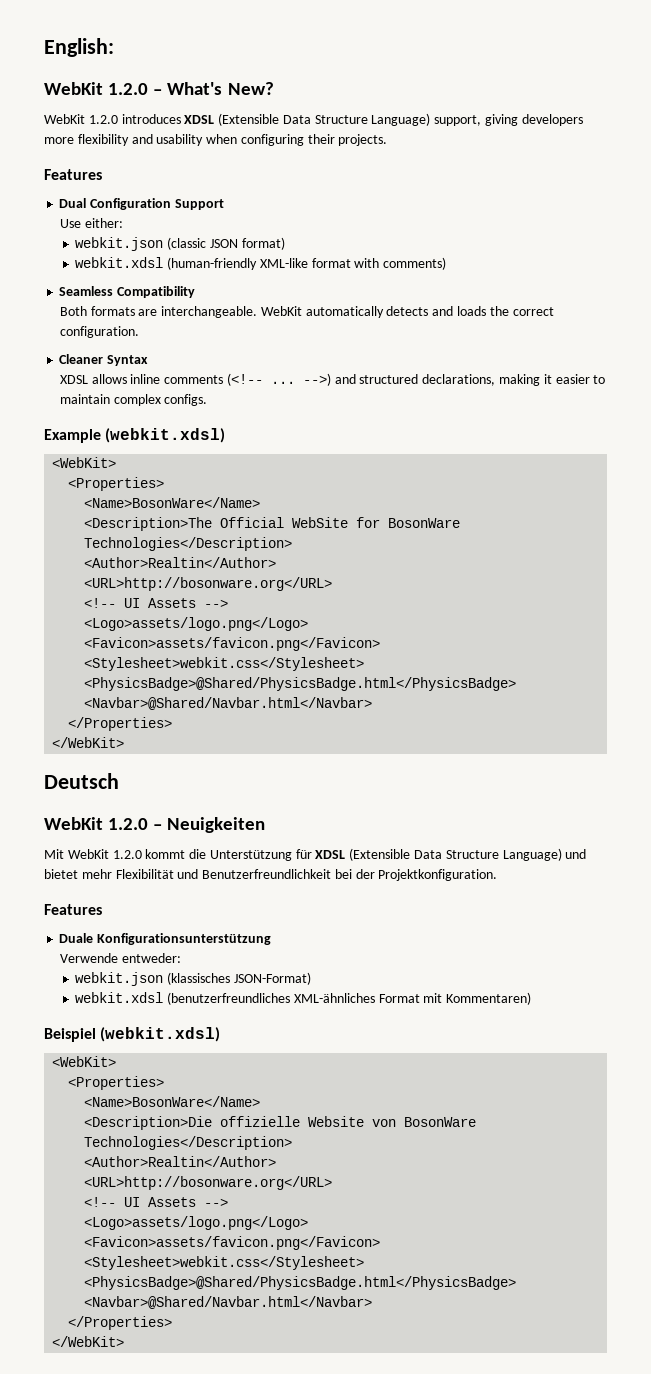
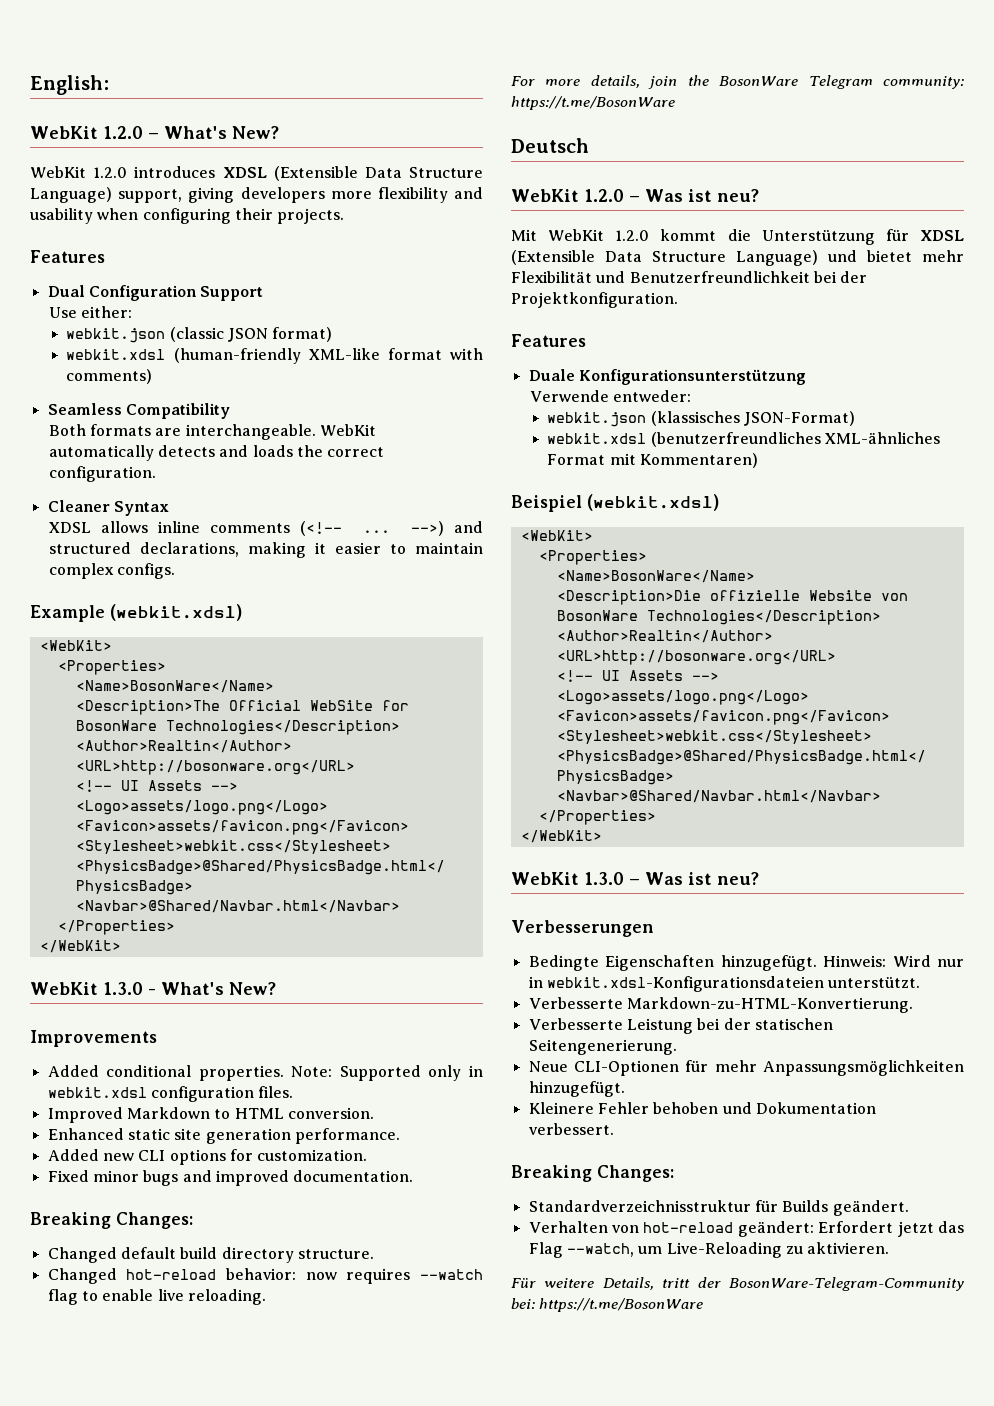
(125, 742) none -> [30,982,276,995] [30,1030,157,1047] [47,1065,483,1081] [47,1086,294,1102] [47,1107,374,1123] [47,1128,400,1144] [47,1149,368,1165] [47,1170,414,1186] [30,1212,193,1229] [47,1247,374,1263] [47,1268,484,1284] [47,1289,266,1305] [511,75,964,89] [511,96,675,110] // WebKit 1.3.0 - What's New? // Improvements // Added conditional properties. Note: Supported only in webkit.xdsl configuration files. // Improved Markdown to HTML conversion. // Enhanced static site generation performance. // Added new CLI options for customization. // Fixed minor bugs and improved documentation. // Breaking Changes: // Changed default build directory structure. // Changed hot-reload behavior: now requires --watch flag to enable live reloading. // For more details, join the BosonWare Telegram community: https://t.me/BosonWare
[167,817,266,833] Neuigkeiten -> [644,189,759,202] Was ist neu?
(125, 1341) none -> [511,872,759,885] [511,920,654,937] [528,955,964,971] [528,976,921,992] [528,997,913,1013] [528,1018,833,1034] [528,1039,677,1055] [528,1060,964,1076] [528,1081,625,1097] [528,1102,876,1114] [528,1123,614,1135] [511,1165,674,1182] [528,1200,909,1216] [528,1221,964,1237] [528,1242,890,1258] [511,1277,965,1291] [511,1298,704,1312] // WebKit 1.3.0 – Was ist neu? // Verbesserungen // Bedingte Eigenschaften hinzugefügt. Hinweis: Wird nur in webkit.xdsl-Konfigurationsdateien unterstützt. // Verbesserte Markdown-zu-HTML-Konvertierung. // Verbesserte Leistung bei der statischen Seitengenerierung. // Neue CLI-Optionen für mehr Anpassungsmöglichkeiten hinzugefügt. // Kleinere Fehler behoben und Dokumentation verbessert. // Breaking Changes: // Standardverzeichnisstruktur für Builds geändert. // Verhalten von hot-reload geändert: Erfordert jetzt das Flag --watch, um Live-Reloading zu aktivieren. // Für weitere Details, tritt der BosonWare-Telegram-Community bei: https://t.me/BosonWare

